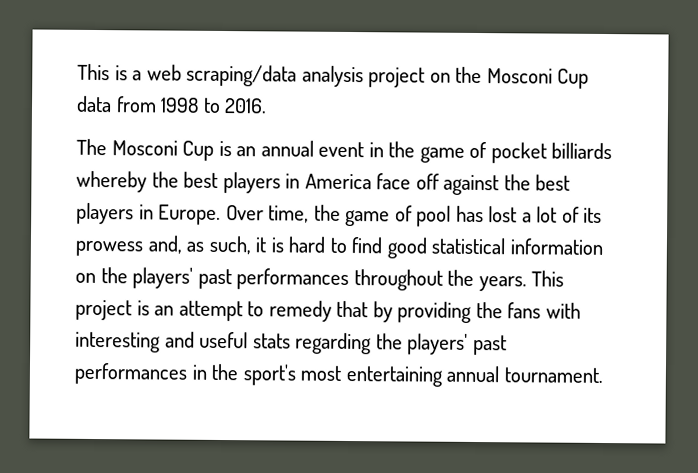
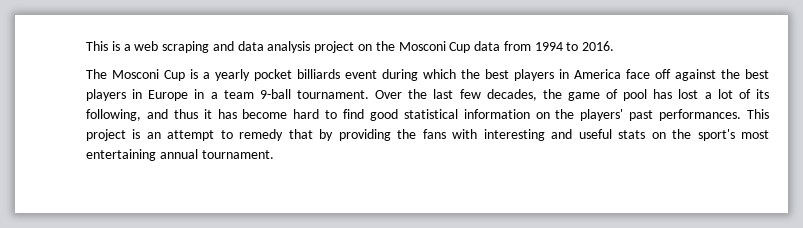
[186,64,298,87] scraping/data -> [162,41,264,53] scraping and data
[160,97,200,113] 1998 -> [534,42,563,51] 1994
[236,140,613,164] [76,170,147,193] an annual event in the game of pocket billiards whereby -> [203,69,456,81] a yearly pocket billiards event during which
[158,204,310,225] Europe. Over time, -> [148,89,537,101] Europe in a team 9-ball tournament. Over the last few decades,
[75,235,284,257] prowess and, as such, it is -> [86,109,288,121] following, and thus it has become
[236,268,527,292] performances throughout the years. -> [659,109,742,121] performances.
[295,332,507,356] [74,362,207,385] regarding the players' past performances in -> [651,132,666,139] on

